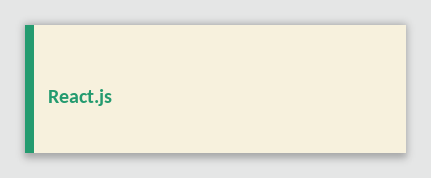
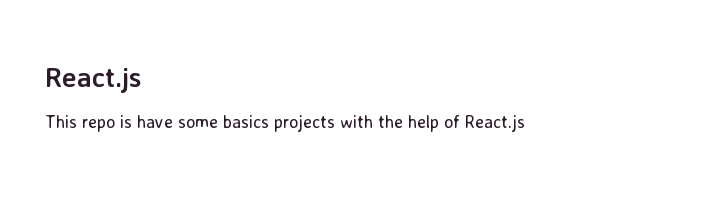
[48,89,112,106] React.js -> [45,68,141,93] [45,114,525,132] React.js // This repo is have some basics projects with the help of React.js

